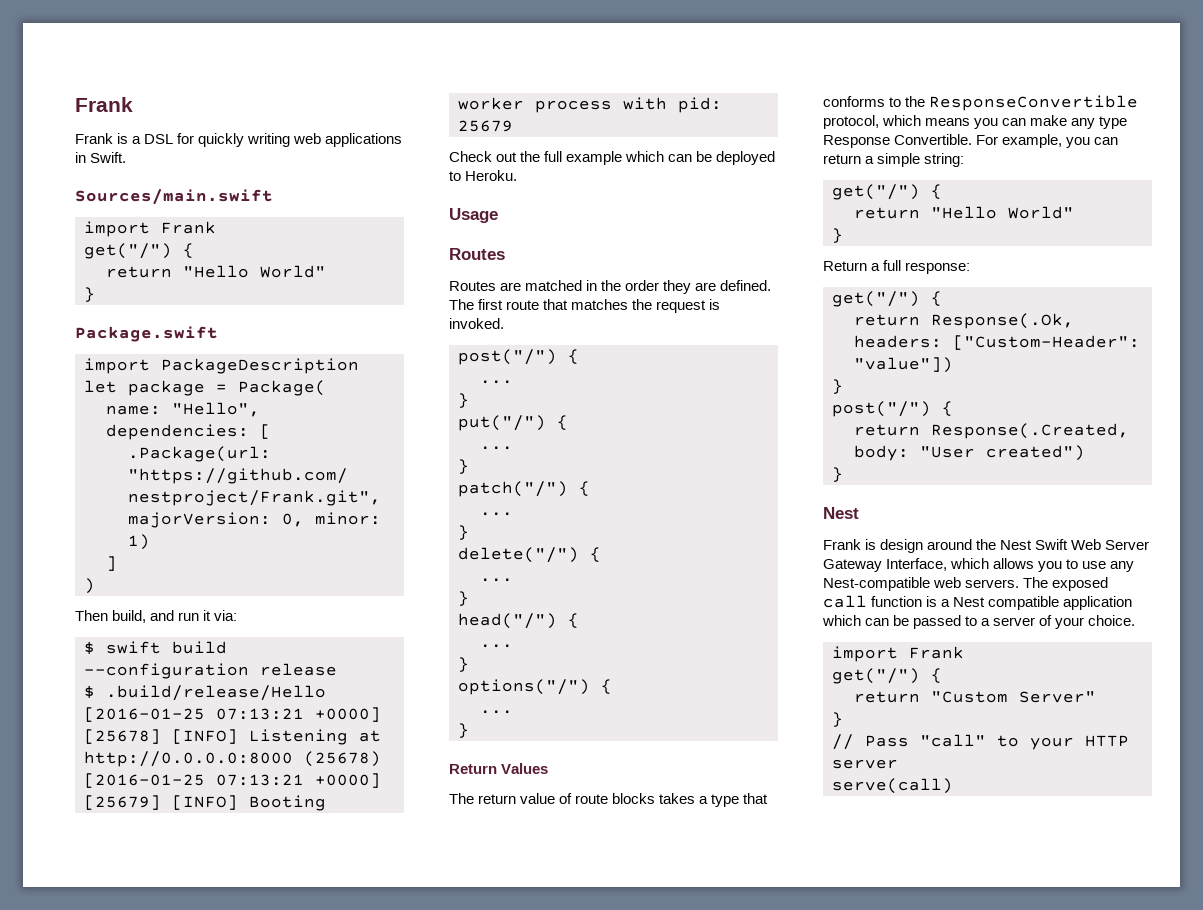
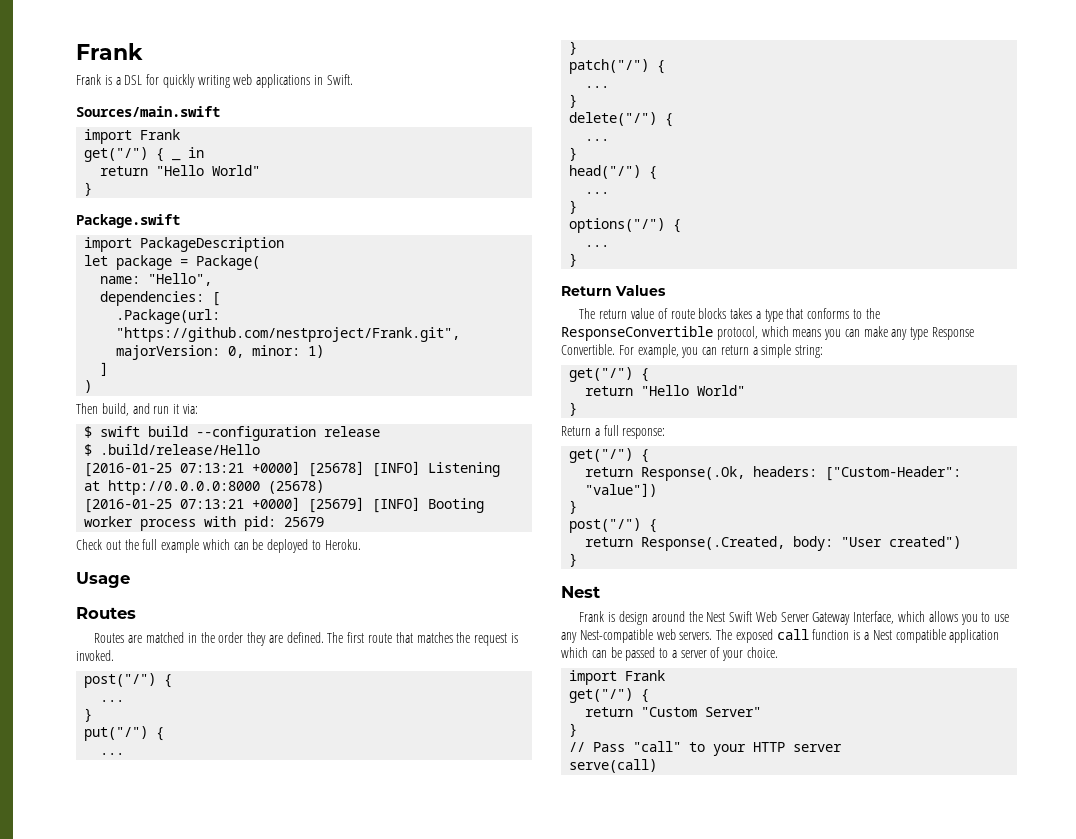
(194, 250) none -> [172,158,182,161] [188,147,205,158] _ in

